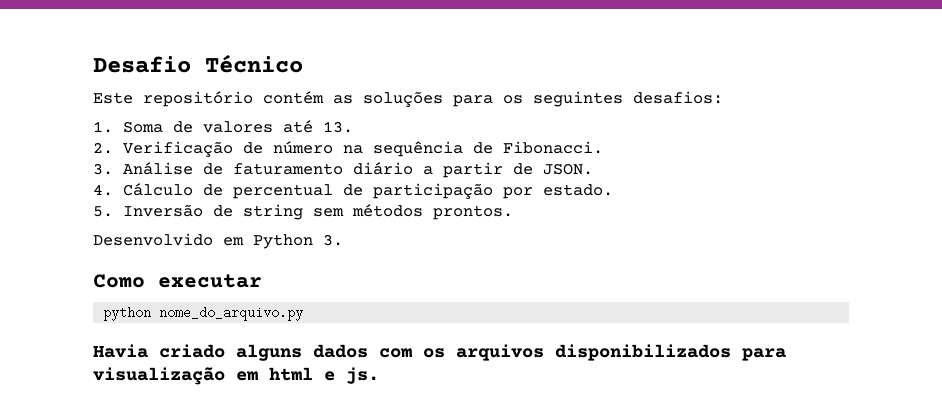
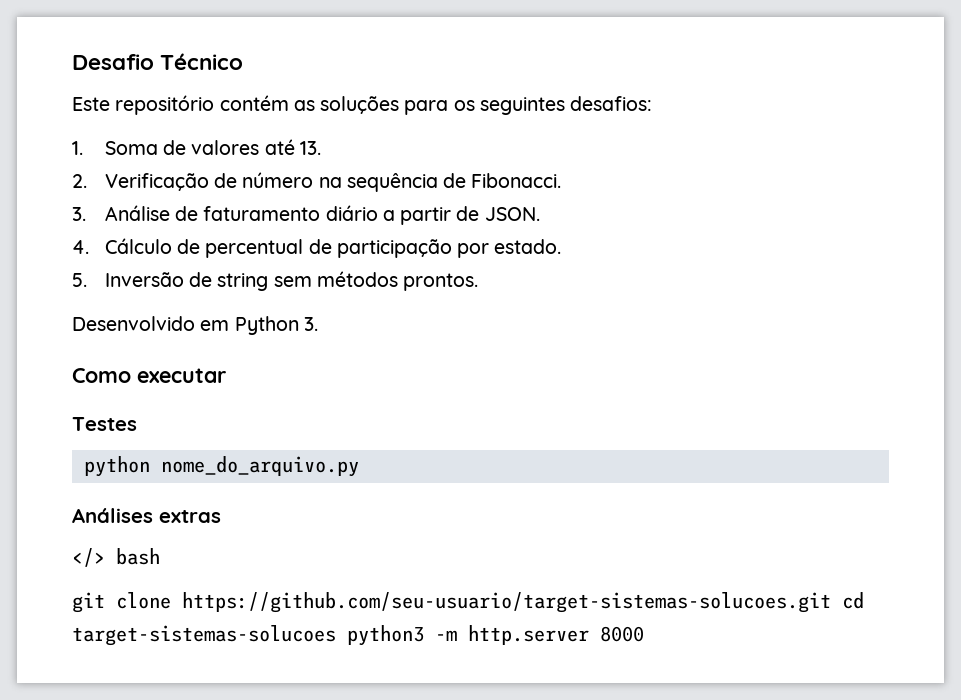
(262, 281) none -> [72,417,137,431] // Testes
[93,344,786,361] [93,367,379,385] Havia criado alguns dados com os arquivos disponibilizados para visualização em html e js. -> [72,508,221,523] [72,548,160,567] [72,592,864,613] [72,625,644,646] Análises extras // </> bash // git clone https://github.com/seu-usuario/target-sistemas-solucoes.git cd target-sistemas-solucoes python3 -m http.server 8000

